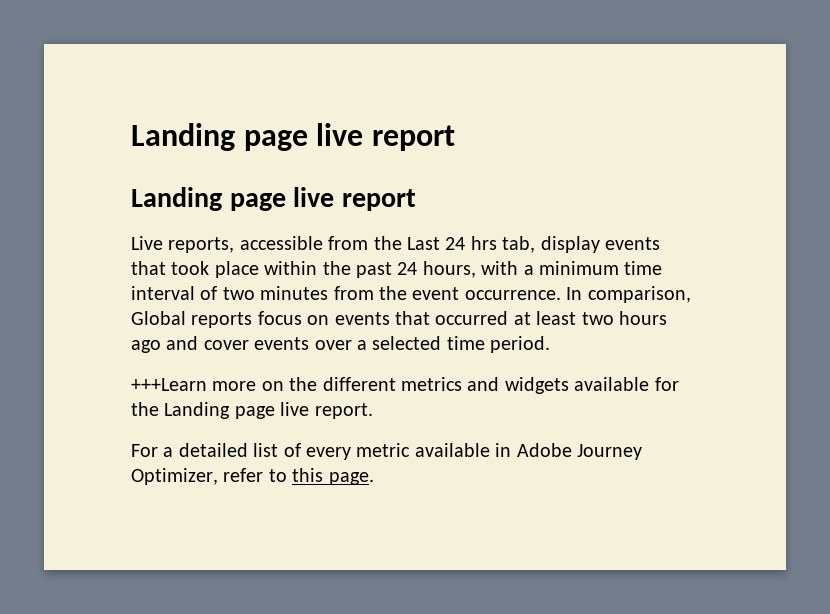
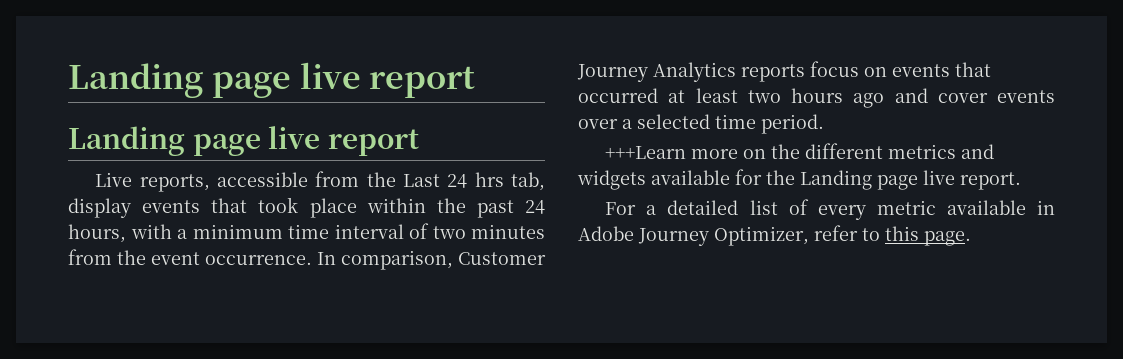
[131,311,186,325] Global -> [458,252,546,265] [577,62,736,82] Customer Journey Analytics

